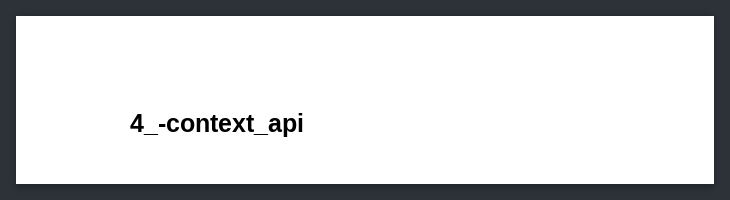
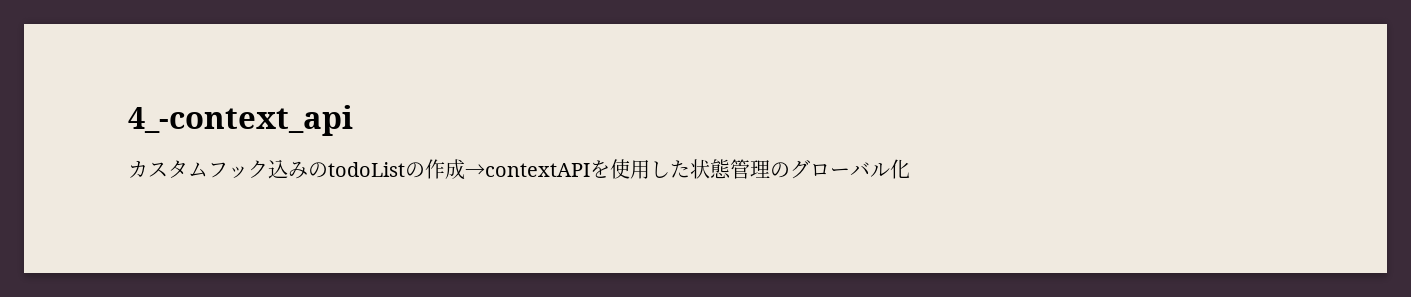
(304, 125) none -> [128,159,910,180] // カスタムフック込みのtodoListの作成→contextAPIを使用した状態管理のグローバル化

